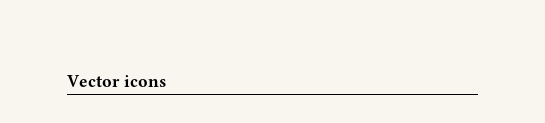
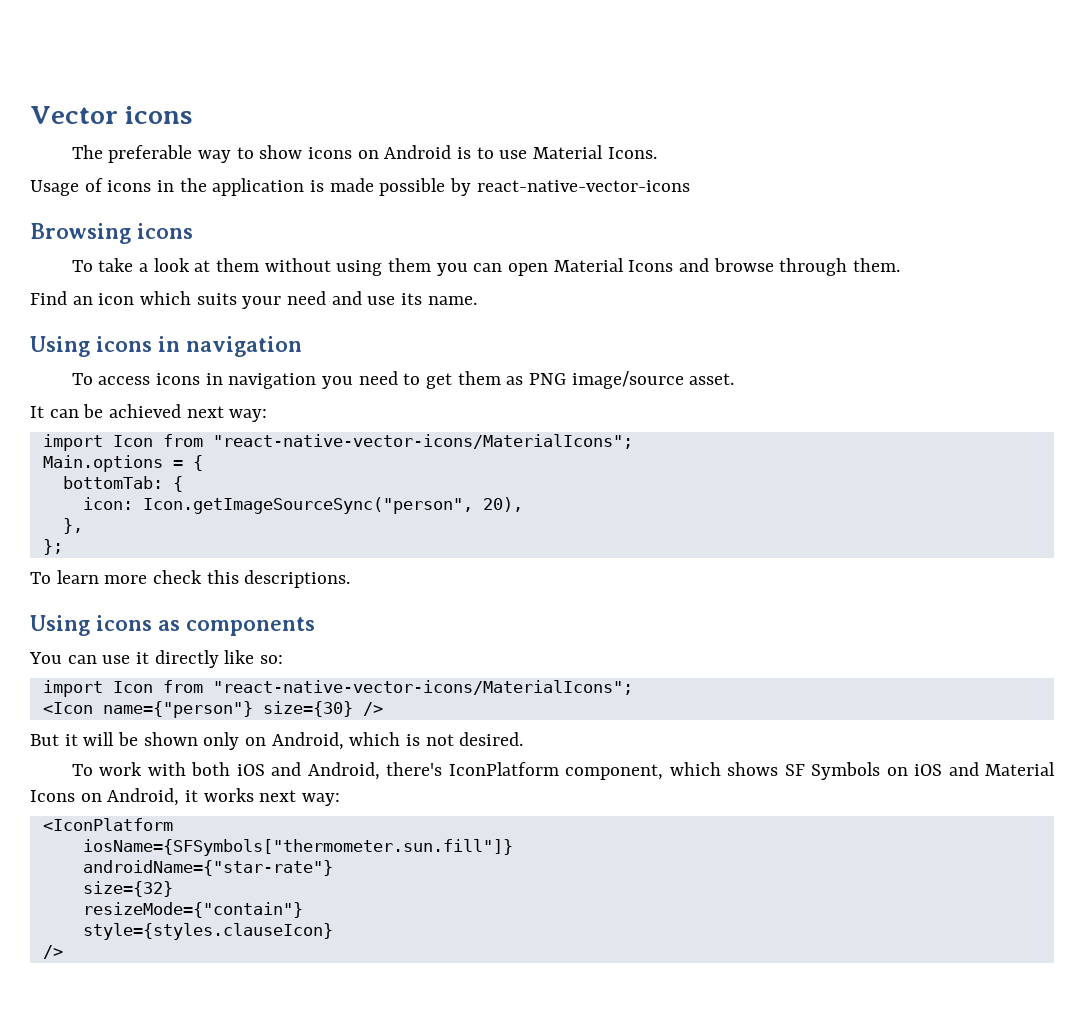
(166, 81) none -> [71,145,657,163] [30,178,690,196] [30,223,193,244] [71,258,900,276] [30,291,477,309] [30,336,302,357] [71,371,735,389] [30,404,268,422] [42,434,633,451] [42,455,203,472] [62,476,183,492] [82,497,523,514] [62,518,83,534] [42,539,63,555] [30,570,351,588] [30,615,315,636] [29,650,284,668] [42,680,633,697] [42,701,383,718] [30,732,524,750] [71,762,1055,780] [30,788,341,806] [42,818,173,831] [82,839,513,856] [82,860,333,876] [82,881,173,897] [82,902,303,918] [82,923,333,940] [42,945,63,959] // The preferable way to show icons on Android is to use Material Icons. // Usage of icons in the application is made possible by react-native-vector-icons // Browsing icons // To take a look at them without using them you can open Material Icons and browse through them. // Find an icon which suits your need and use its name. // Using icons in navigation // To access icons in navigation you need to get them as PNG image/source asset. // It can be achieved next way: // import Icon from "react-native-vector-icons/MaterialIcons"; // Main.options = { // bottomTab: { // icon: Icon.getImageSourceSync("person", 20), // }, // }; // To learn more check this descriptions. // Using icons as components // You can use it directly like so: // import Icon from "react-native-vector-icons/MaterialIcons"; // <Icon name={"person"} size={30} /> // But it will be shown only on Android, which is not desired. // To work with both iOS and Android, there's IconPlatform component, which shows SF Symbols on iOS and Material Icons on Android, it works next way: // <IconPlatform // iosName={SFSymbols["thermometer.sun.fill"]} // androidName={"star-rate"} // size={32} // resizeMode={"contain"} // style={styles.clauseIcon} // />

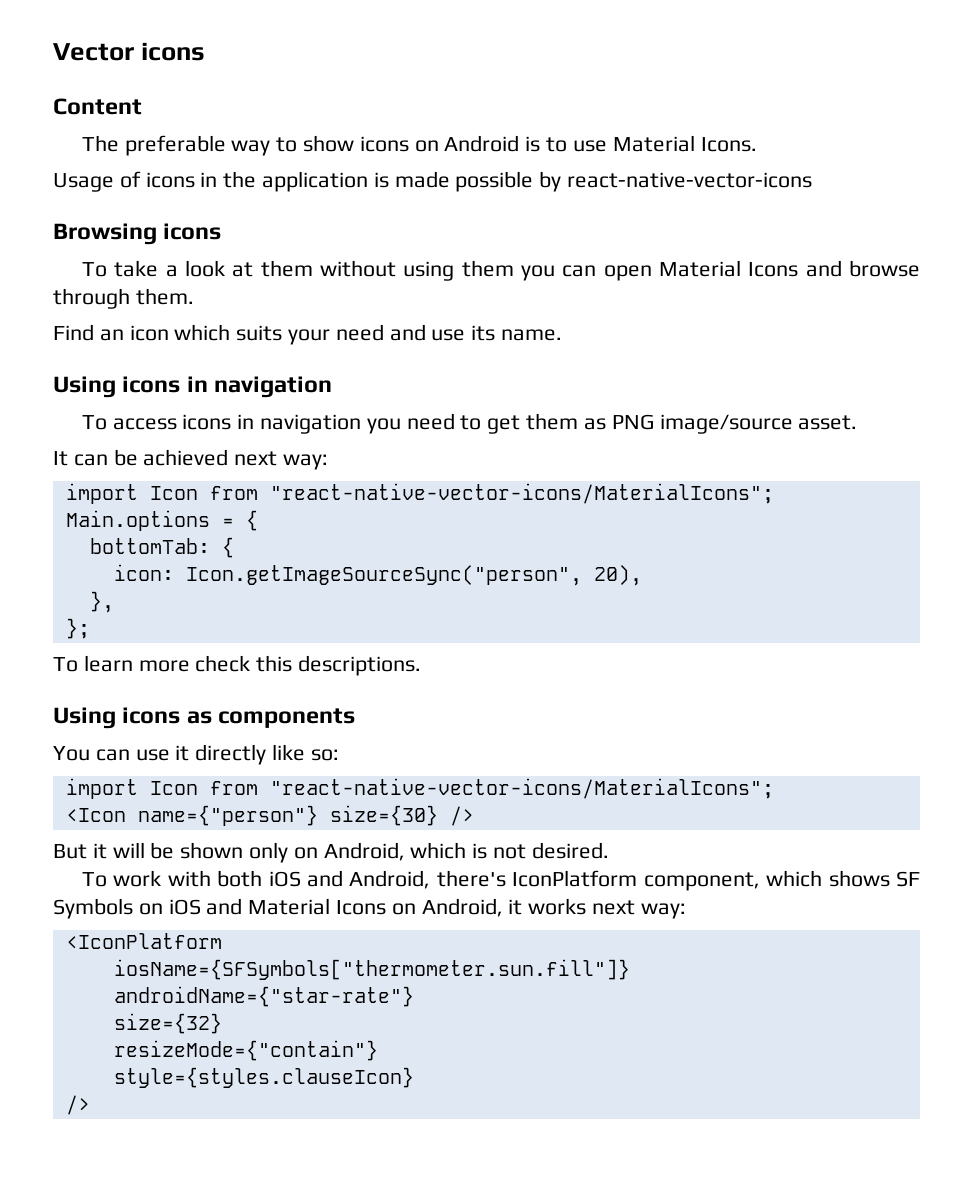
(193, 115) none -> [53,98,142,115] // Content

